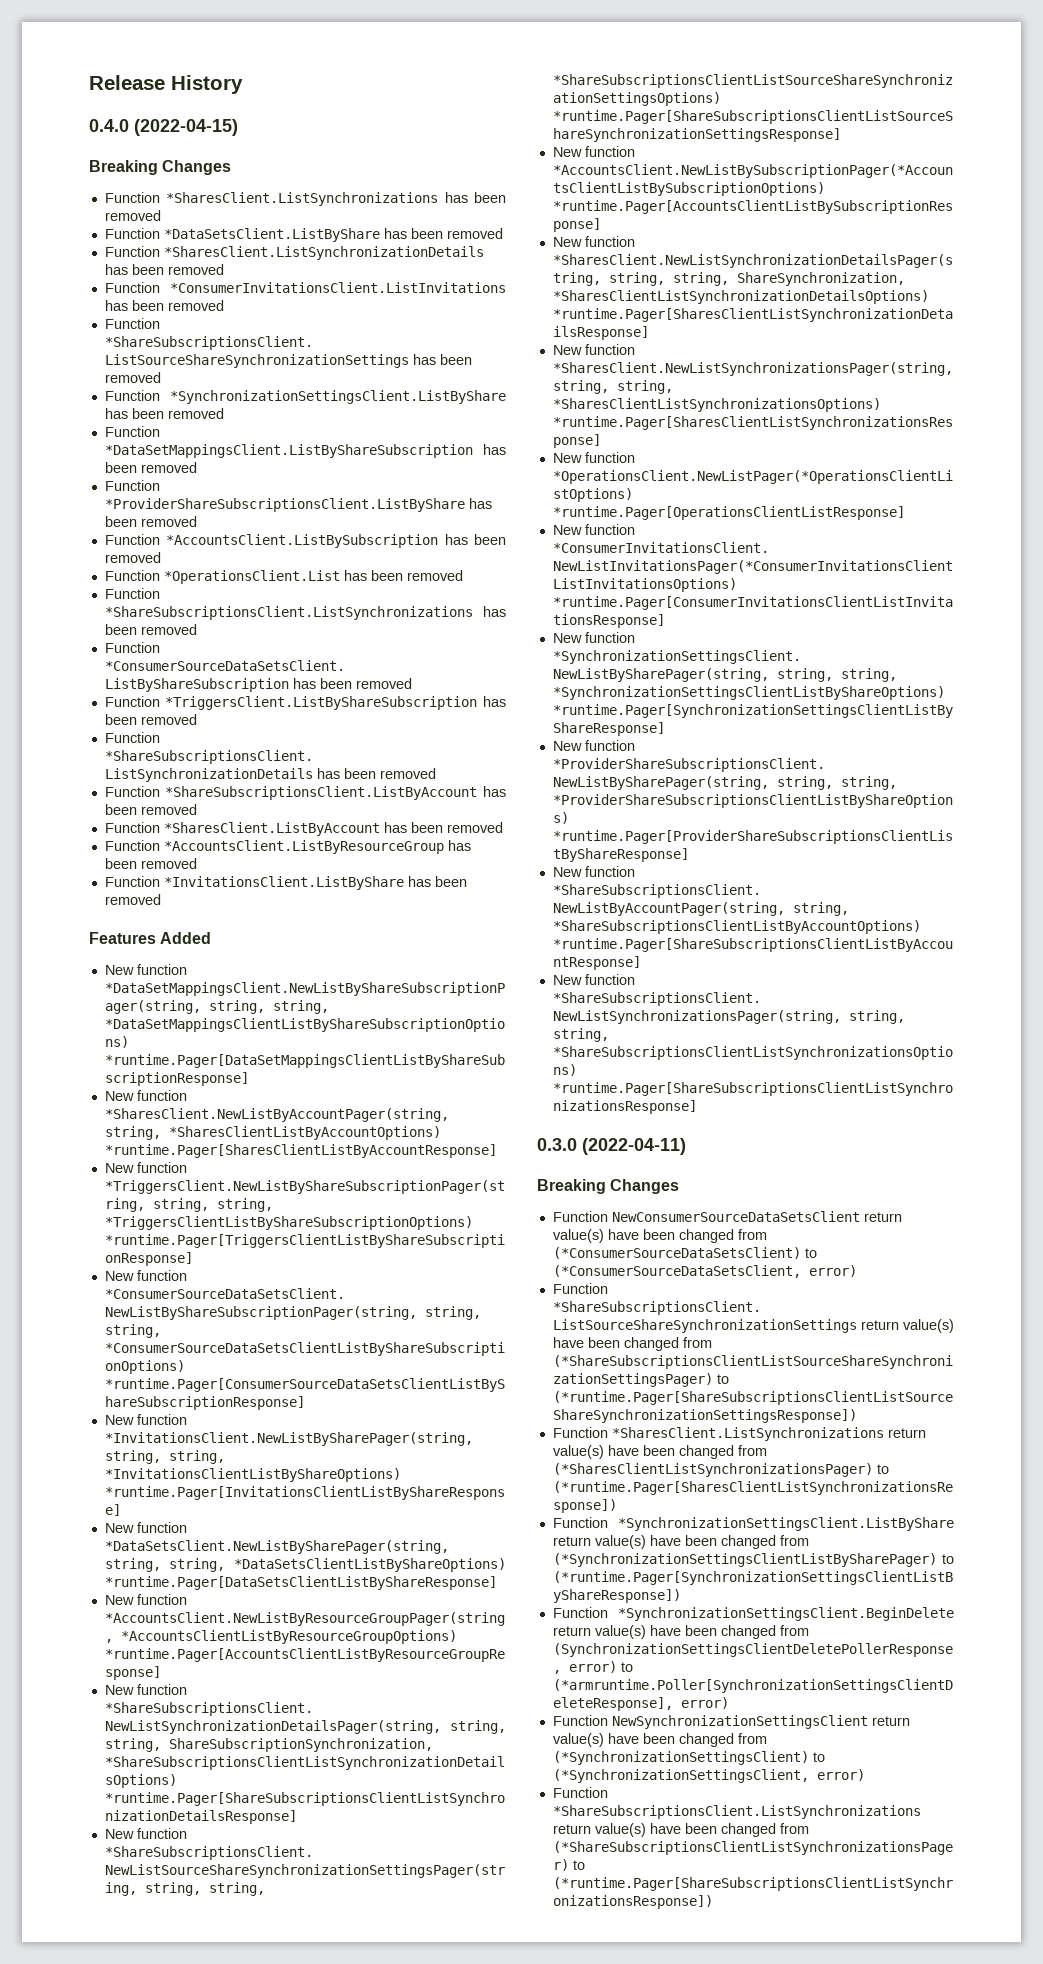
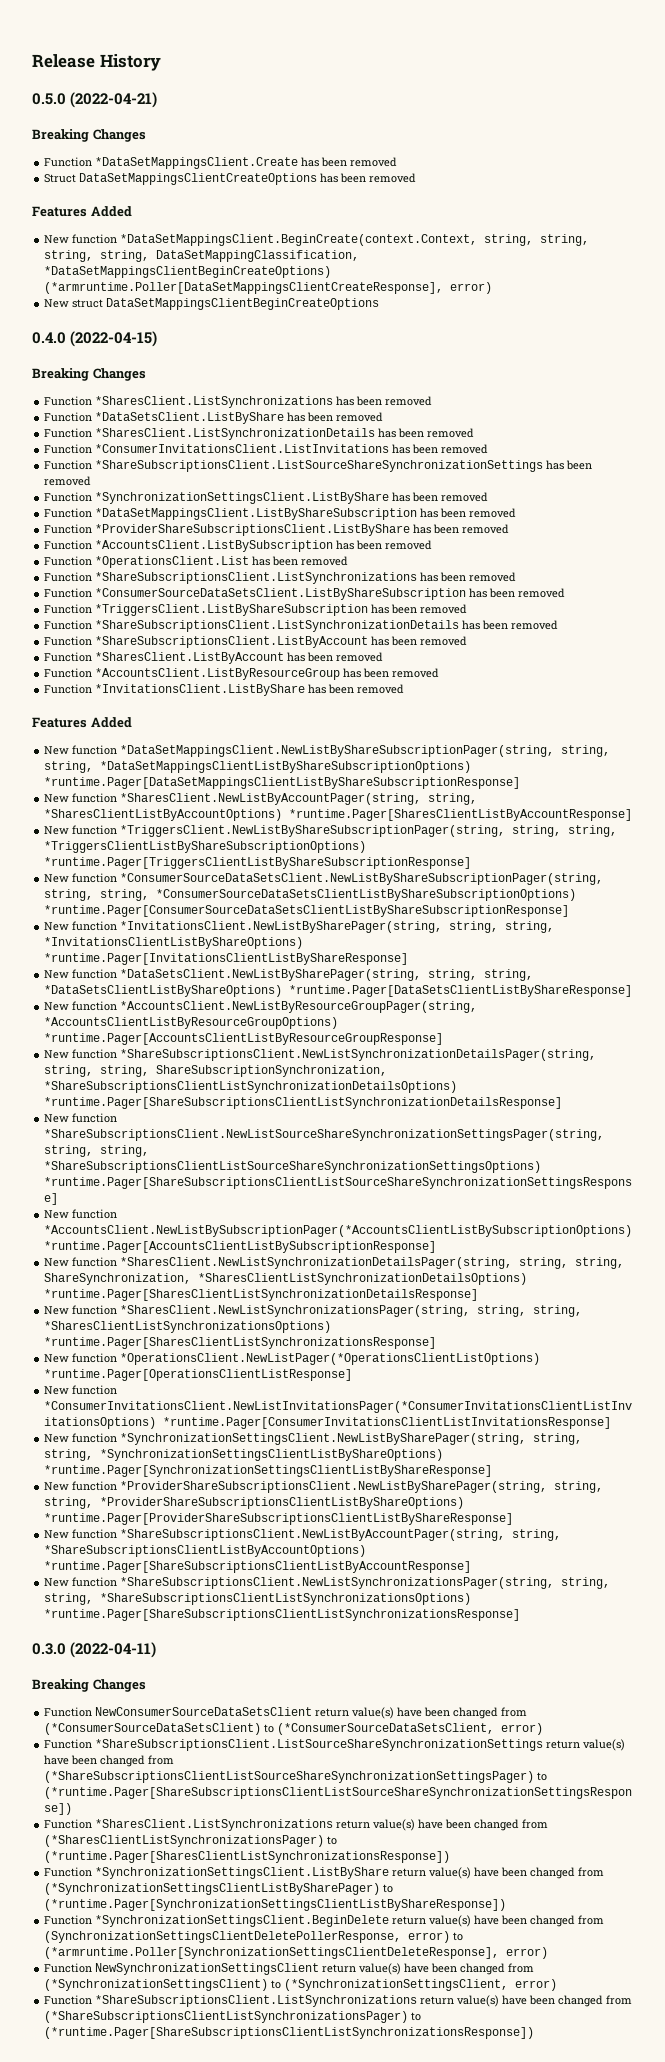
(243, 84) none -> [32,92,158,108] [32,129,146,142] [44,157,398,169] [44,173,417,185] [32,206,132,217] [44,234,590,246] [44,250,360,262] [44,266,332,278] [44,282,493,294] [44,298,380,310] // 0.5.0 (2022-04-21) // Breaking Changes // Function *DataSetMappingsClient.Create has been removed // Struct DataSetMappingsClientCreateOptions has been removed // Features Added // New function *DataSetMappingsClient.BeginCreate(context.Context, string, string, string, string, DataSetMappingClassification, *DataSetMappingsClientBeginCreateOptions) (*armruntime.Poller[DataSetMappingsClientCreateResponse], error) // New struct DataSetMappingsClientBeginCreateOptions

